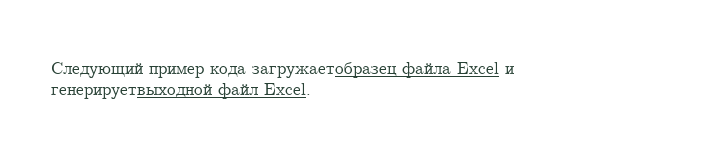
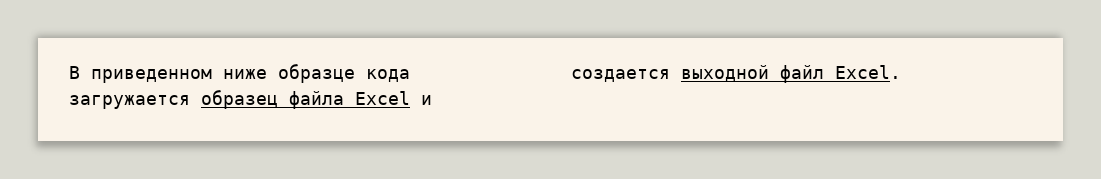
[51,62,397,78] Следующий пример кода загружаетобразец -> [69,64,410,83] [69,90,278,109] В приведенном ниже образце кода загружается образец
[51,84,212,99] генерируетвыходной -> [571,65,769,82] создается выходной

